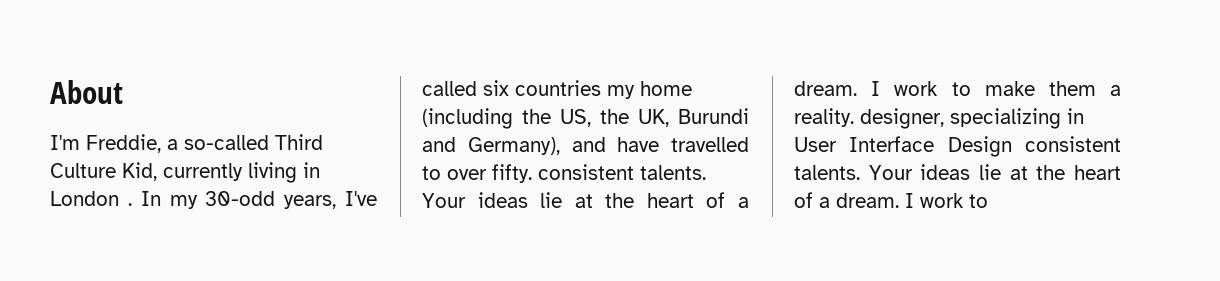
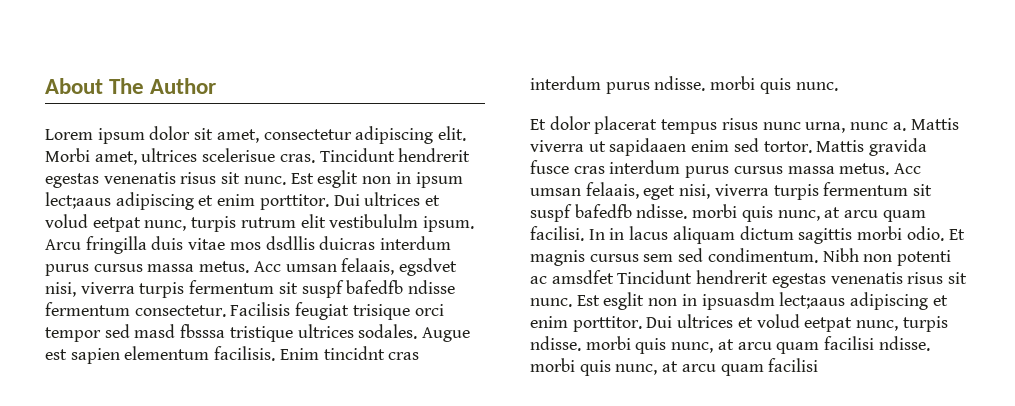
[50,134,323,153] [50,162,320,183] [50,191,377,209] [422,80,692,99] [422,108,749,129] [422,137,749,155] [422,164,706,183] [422,192,749,208] [794,81,1121,96] [794,108,1084,129] [794,136,1121,157] [794,164,1121,180] [794,192,988,208] // I'm Freddie, a so-called Third Culture Kid, currently living in London . In my 30-odd years, I've called six countries my home (including the US, the UK, Burundi and Germany), and have travelled to over fifty. consistent talents. Your ideas lie at the heart of a dream. I work to make them a reality. designer, specializing in User Interface Design consistent talents. Your ideas lie at the heart of a dream. I work to -> [109,78,217,94] [45,126,467,144] [45,148,471,165] [45,170,463,188] [45,192,441,210] [45,214,475,232] [45,236,452,254] [45,258,458,276] [45,280,456,298] [45,302,444,320] [45,324,471,342] [45,346,420,364] [530,76,838,94] [530,116,959,134] [530,138,928,156] [530,160,922,178] [530,182,933,200] [530,204,926,222] [530,226,965,244] [530,248,952,266] [530,270,968,288] [530,292,948,310] [530,314,948,332] [530,336,930,354] [530,358,819,376] The Author // Lorem ipsum dolor sit amet, consectetur adipiscing elit. Morbi amet, ultrices scelerisue cras. Tincidunt hendrerit egestas venenatis risus sit nunc. Est esglit non in ipsum lect;aaus adipiscing et enim porttitor. Dui ultrices et volud eetpat nunc, turpis rutrum elit vestibululm ipsum. Arcu fringilla duis vitae mos dsdllis duicras interdum purus cursus massa metus. Acc umsan felaais, egsdvet nisi, viverra turpis fermentum sit suspf bafedfb ndisse fermentum consectetur. Facilisis feugiat trisique orci tempor sed masd fbsssa tristique ultrices sodales. Augue est sapien elementum facilisis. Enim tincidnt cras interdum purus ndisse. morbi quis nunc. // Et dolor placerat tempus risus nunc urna, nunc a. Mattis viverra ut sapidaaen enim sed tortor. Mattis gravida fusce cras interdum purus cursus massa metus. Acc umsan felaais, eget nisi, viverra turpis fermentum sit suspf bafedfb ndisse. morbi quis nunc, at arcu quam facilisi. In in lacus aliquam dictum sagittis morbi odio. Et magnis cursus sem sed condimentum. Nibh non potenti ac amsdfet Tincidunt hendrerit egestas venenatis risus sit nunc. Est esglit non in ipsuasdm lect;aaus adipiscing et enim porttitor. Dui ultrices et volud eetpat nunc, turpis ndisse. morbi quis nunc, at arcu quam facilisi ndisse. morbi quis nunc, at arcu quam facilisi

